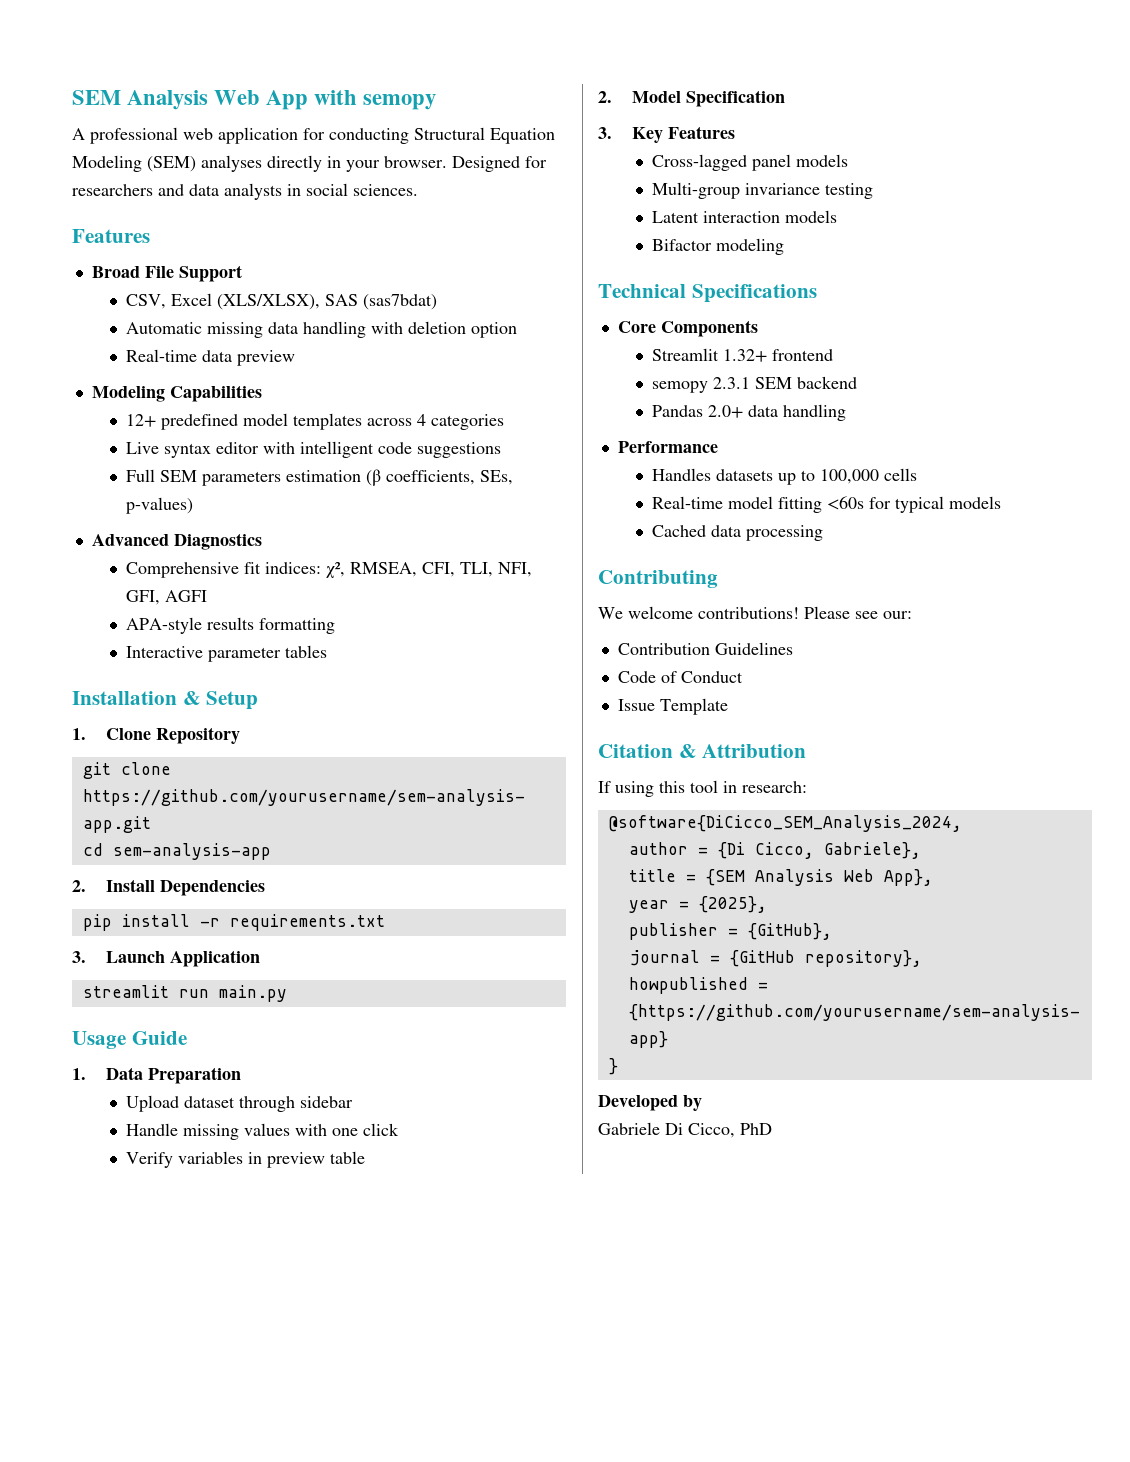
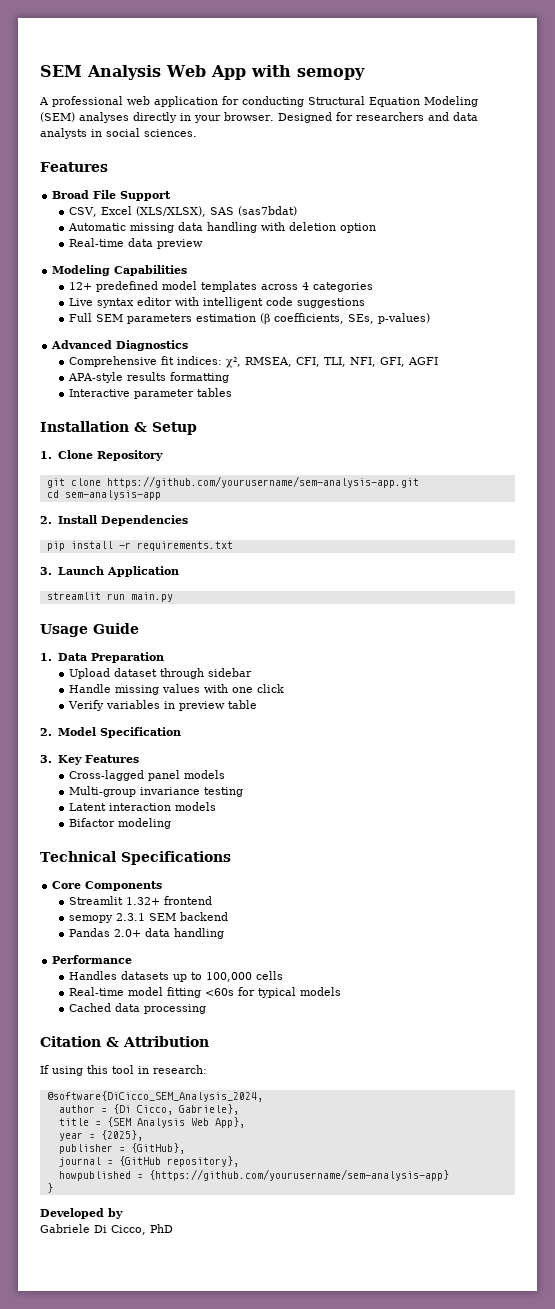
[598,570,718,588] [598,606,912,619] [617,642,793,655] [617,671,743,683] [617,698,728,715] // Contributing // We welcome contributions! Please see our: // Contribution Guidelines // Code of Conduct // Issue Template -> (207, 1009) none

